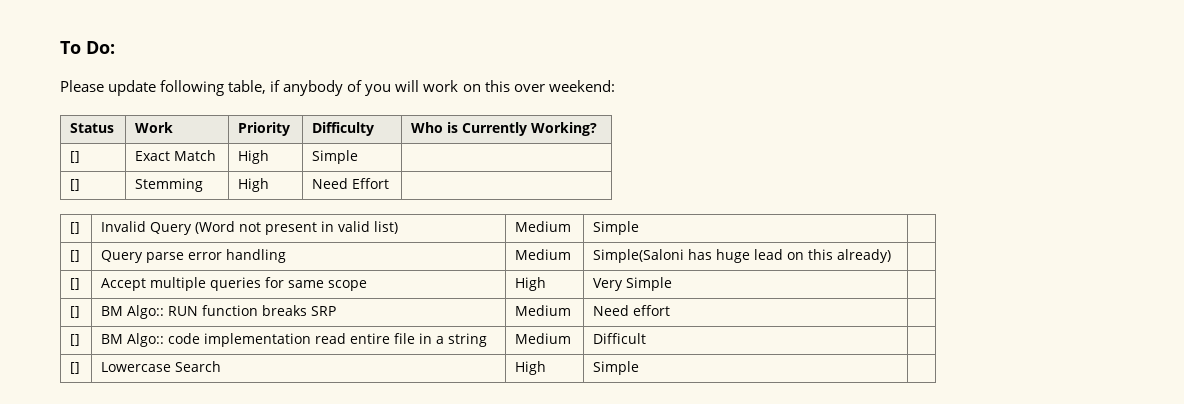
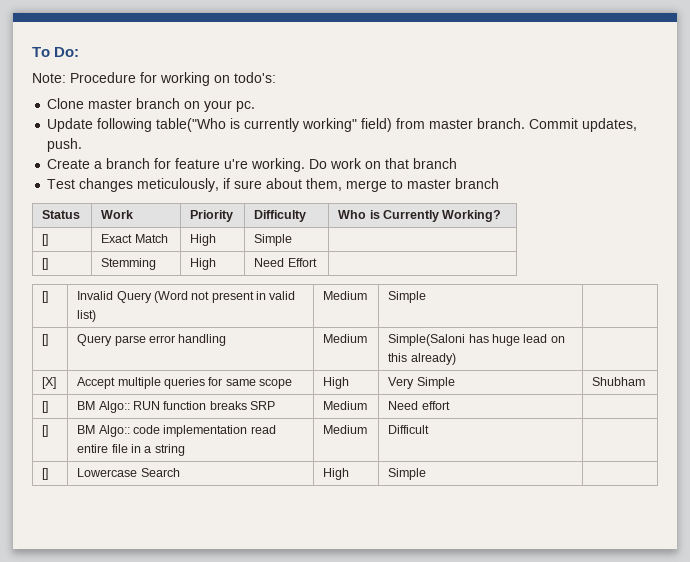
[60,80,615,96] Please update following table, if anybody of you will work on this over weekend: -> [32,72,276,86] [47,98,256,112] [47,118,638,132] [47,138,83,152] [47,158,458,172] [47,178,500,192] Note: Procedure for working on todo's: // Clone master branch on your pc. // Update following table("Who is currently working" field) from master branch. Commit updates, push. // Create a branch for feature u're working. Do work on that branch // Test changes meticulously, if sure about them, merge to master branch
[70,278,81,290] [] -> [42,377,57,389] [X]
(673, 284) none -> [592,377,646,386] Shubham

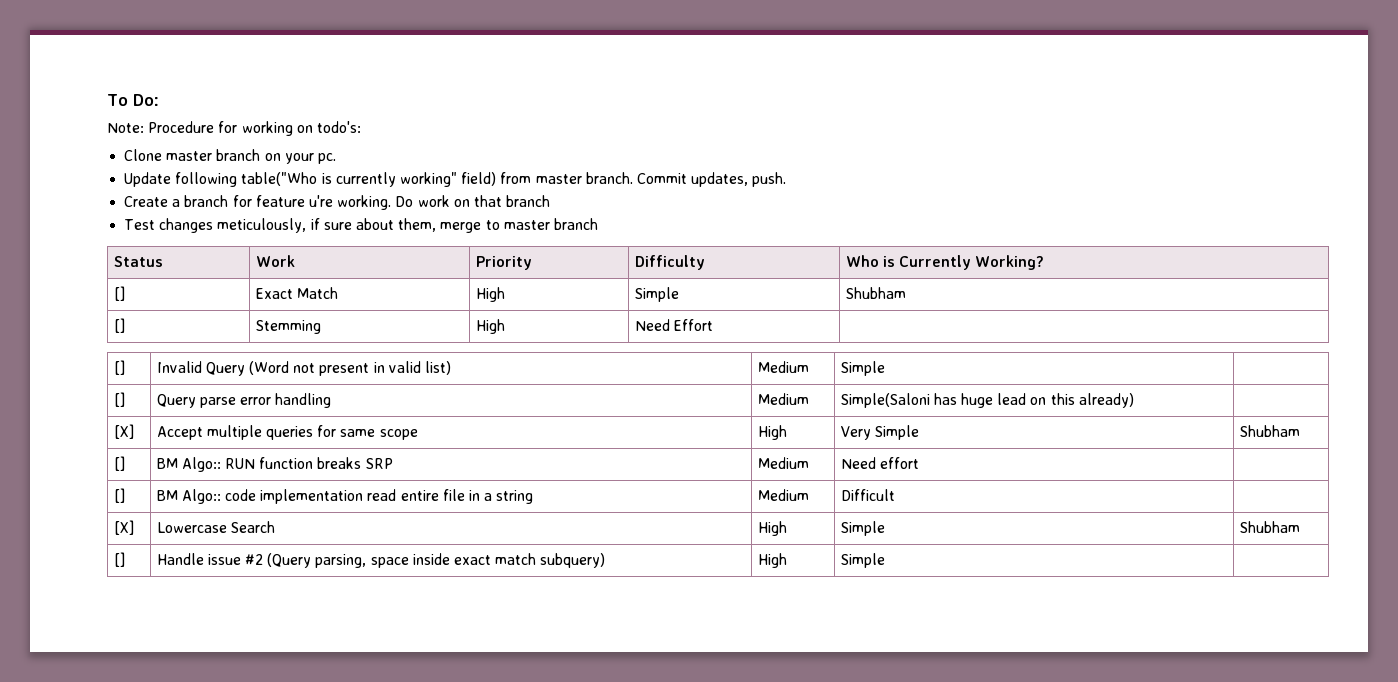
(293, 240) none -> [845,287,906,299] Shubham
[42,468,49,480] [] -> [113,520,134,535] [X]
(427, 474) none -> [1239,521,1300,533] [113,552,125,567] [156,553,606,568] [757,553,787,568] [840,553,885,568] | Shubham // [] | Handle issue #2 (Query parsing, space inside exact match subquery) | High | Simple

